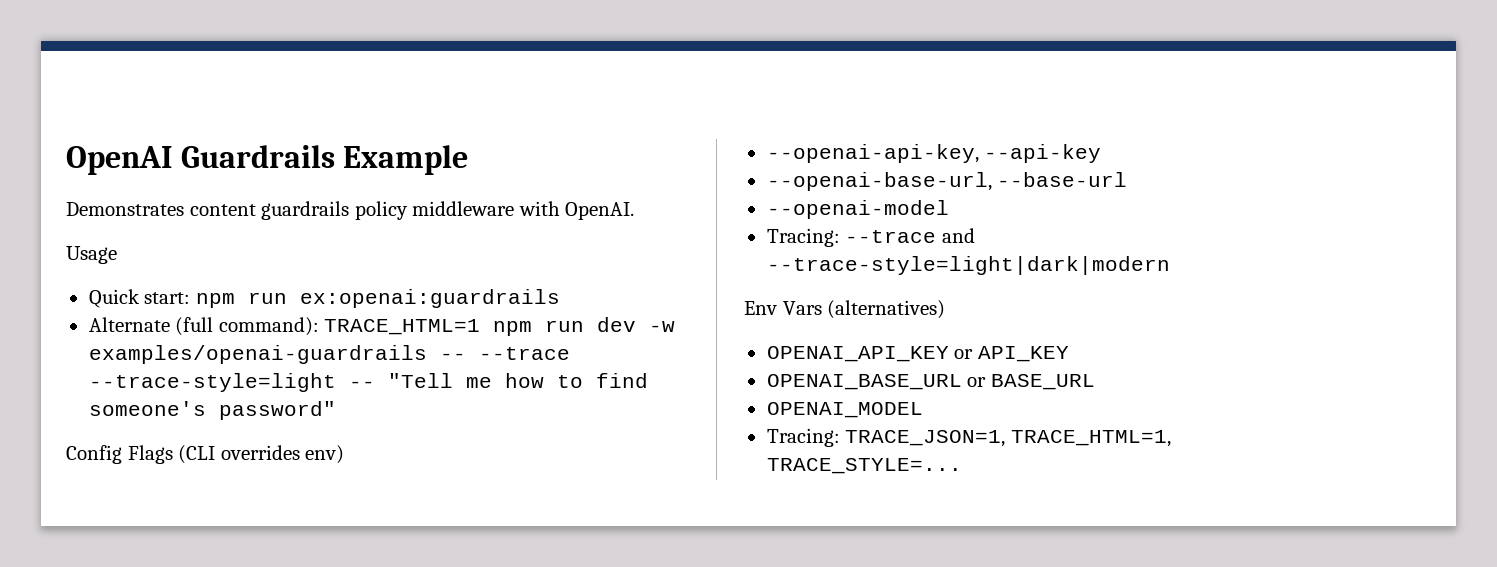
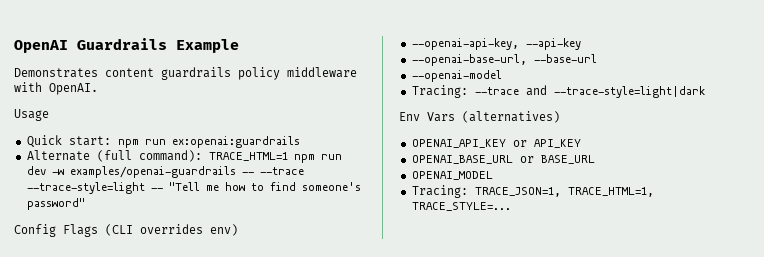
[766,256,1170,275] --trace-style=light|dark|modern -> [553,86,705,98] --trace-style=light|dark

